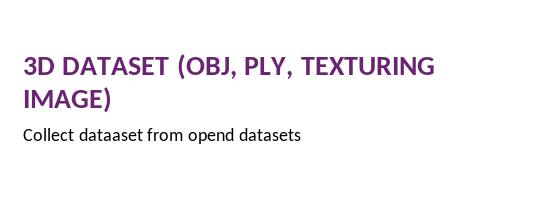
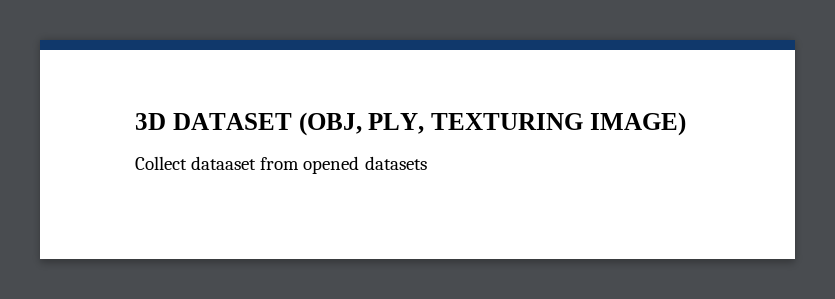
[188,128,235,144] opend -> [303,156,360,174] opened

